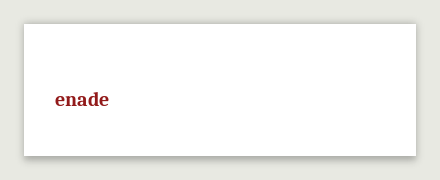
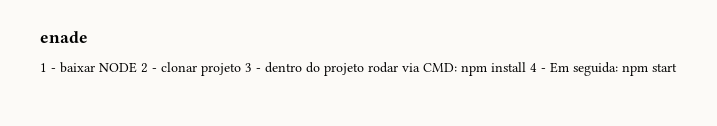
(109, 98) none -> [40,62,677,76] // 1 - baixar NODE 2 - clonar projeto 3 - dentro do projeto rodar via CMD: npm install 4 - Em seguida: npm start

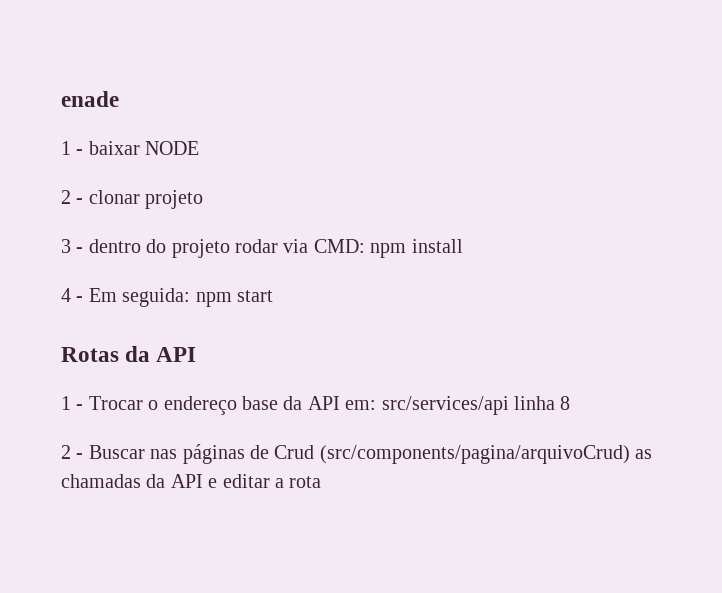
(137, 67) none -> (200, 148) //
(241, 69) none -> (204, 199) //
(526, 67) none -> (463, 246) //
(677, 67) none -> [61,346,197,362] [61,396,571,415] [61,444,653,464] [61,474,322,488] // Rotas da API // 1 - Trocar o endereço base da API em: src/services/api linha 8 // 2 - Buscar nas páginas de Crud (src/components/pagina/arquivoCrud) as chamadas da API e editar a rota

